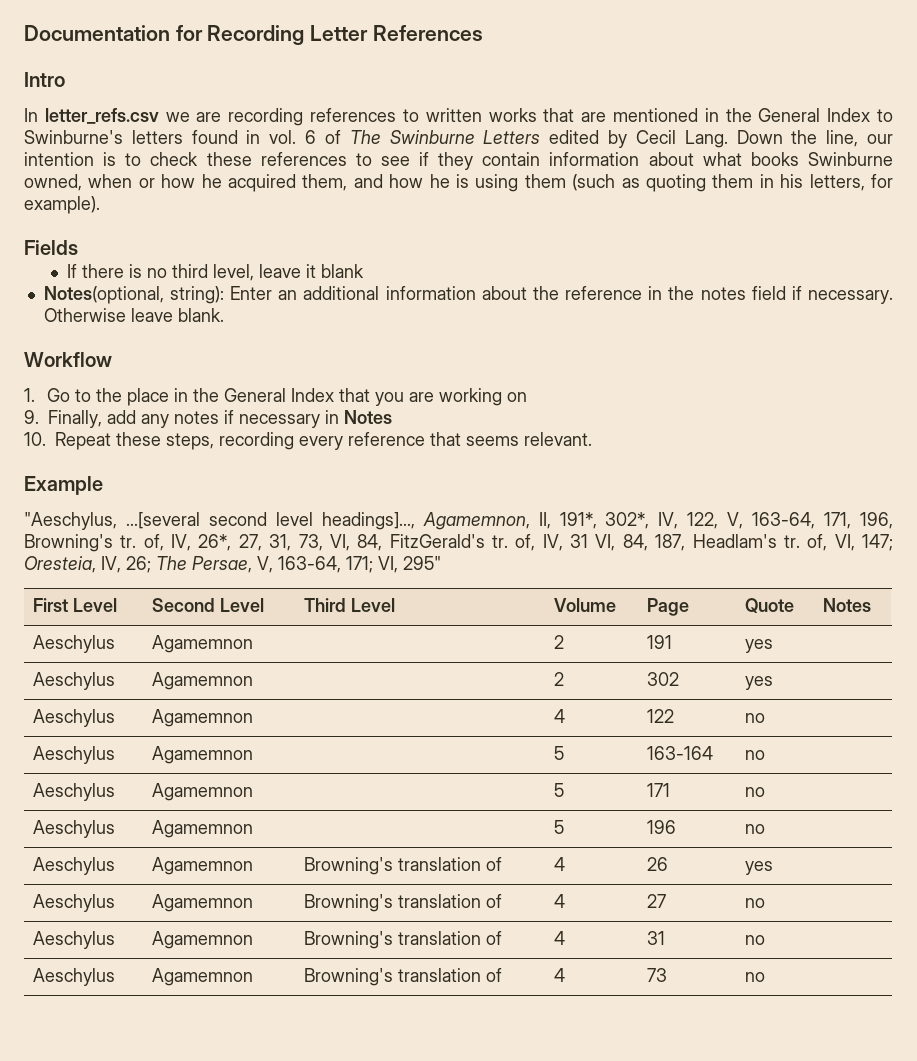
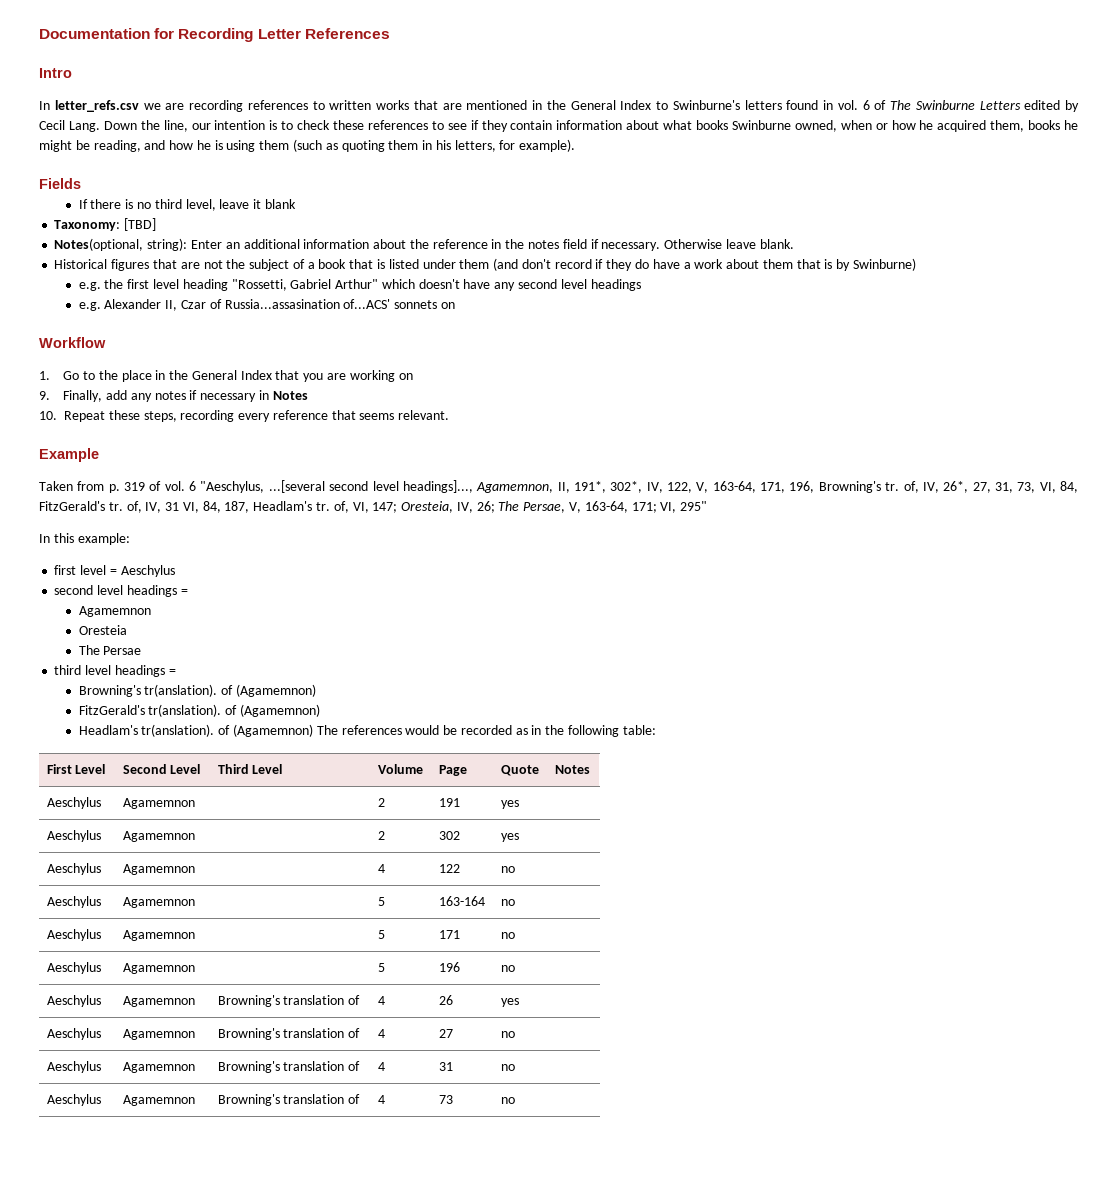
(348, 182) none -> [1028,120,1078,130] [39,140,141,152] books he might be reading,
(365, 271) none -> [54,218,157,231] // Taxonomy: [TBD]
(224, 315) none -> [54,258,917,271] [78,279,641,291] [78,299,455,311] // Historical figures that are not the subject of a book that is listed under them (and don't record if they do have a work about them that is by Swinburne) // e.g. the first level heading "Rossetti, Gabriel Arthur" which doesn't have any second level headings // e.g. Alexander II, Czar of Russia...assasination of...ACS' sonnets on
(103, 485) none -> [39,481,197,493] Taken from p. 319 of vol. 6
(441, 563) none -> [39,533,130,545] [54,565,175,577] [54,585,188,597] [78,606,151,617] [78,625,127,635] [78,645,142,655] [54,665,176,677] [78,684,316,697] [78,704,320,717] [78,724,656,737] // In this example: // first level = Aeschylus // second level headings = // Agamemnon // Oresteia // The Persae // third level headings = // Browning's tr(anslation). of (Agamemnon) // FitzGerald's tr(anslation). of (Agamemnon) // Headlam's tr(anslation). of (Agamemnon) The references would be recorded as in the following table:

